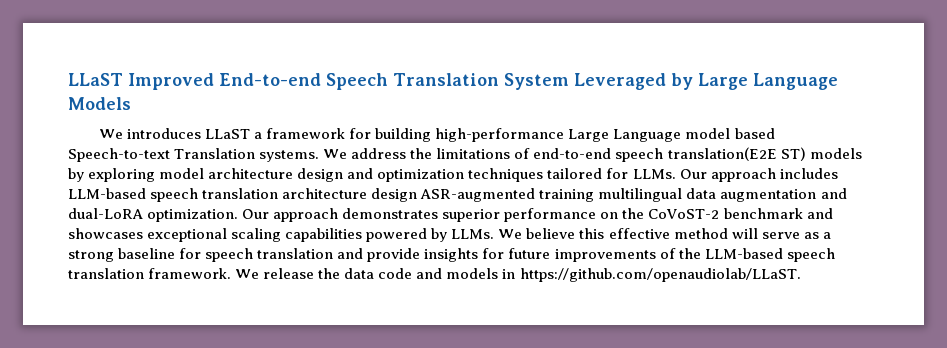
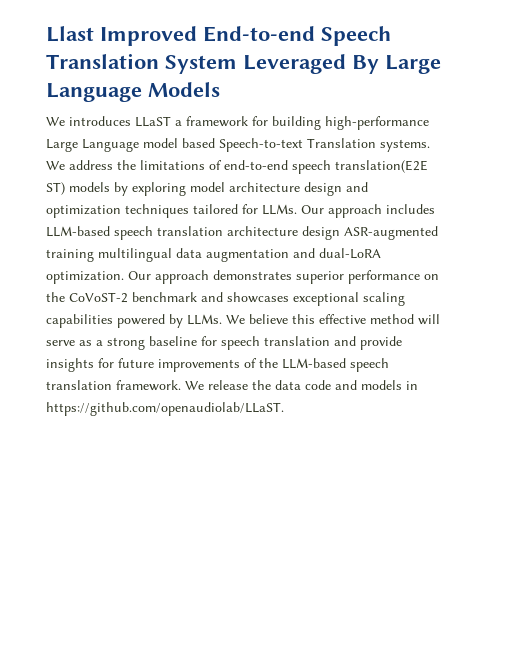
[68,73,123,86] LLaST -> [46,26,94,42] Llast
[670,73,693,90] by -> [352,55,379,74] By

